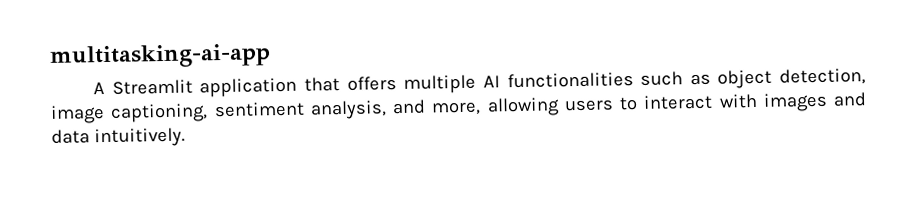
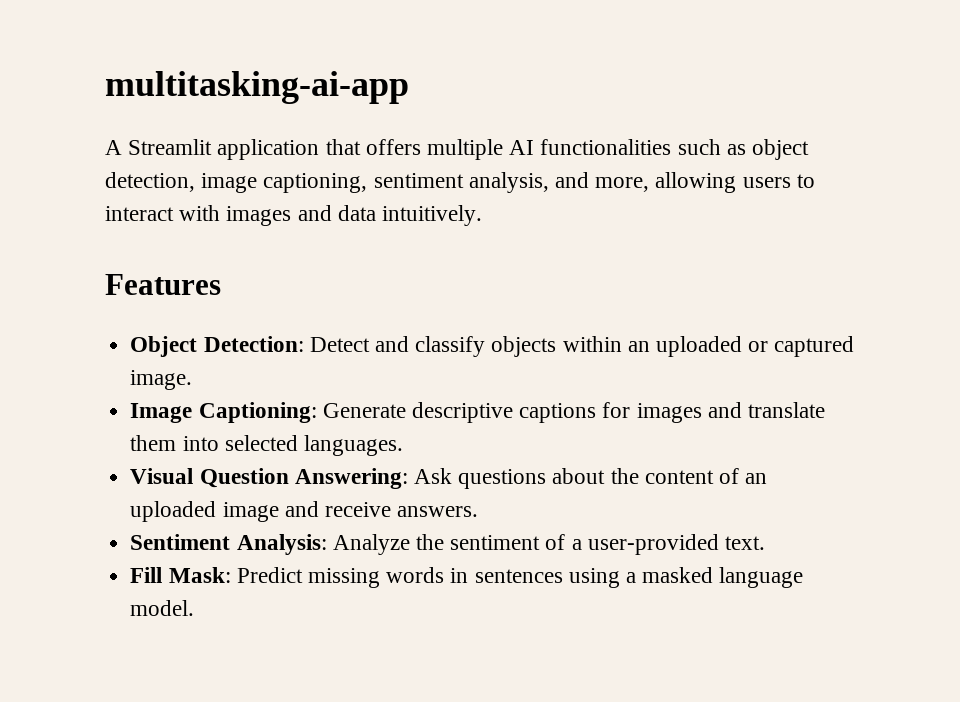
(185, 137) none -> [105,274,221,295] [130,336,855,357] [130,370,193,390] [130,402,825,423] [130,435,403,456] [130,468,768,489] [130,501,479,522] [130,534,765,555] [130,567,804,588] [130,600,195,616] // Features // Object Detection: Detect and classify objects within an uploaded or captured image. // Image Captioning: Generate descriptive captions for images and translate them into selected languages. // Visual Question Answering: Ask questions about the content of an uploaded image and receive answers. // Sentiment Analysis: Analyze the sentiment of a user-provided text. // Fill Mask: Predict missing words in sentences using a masked language model.

